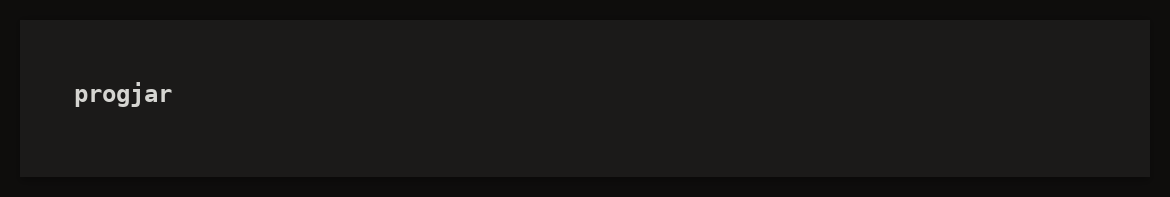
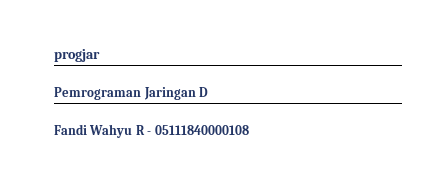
(172, 94) none -> [54,87,209,100] [54,124,249,138] // Pemrograman Jaringan D // Fandi Wahyu R - 05111840000108

